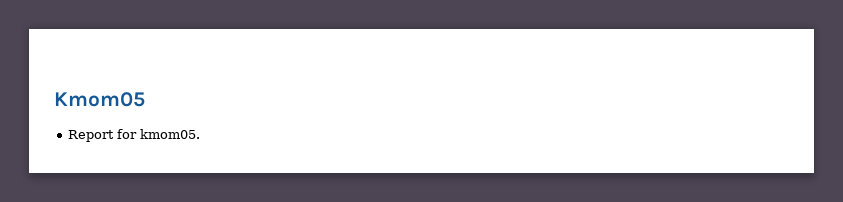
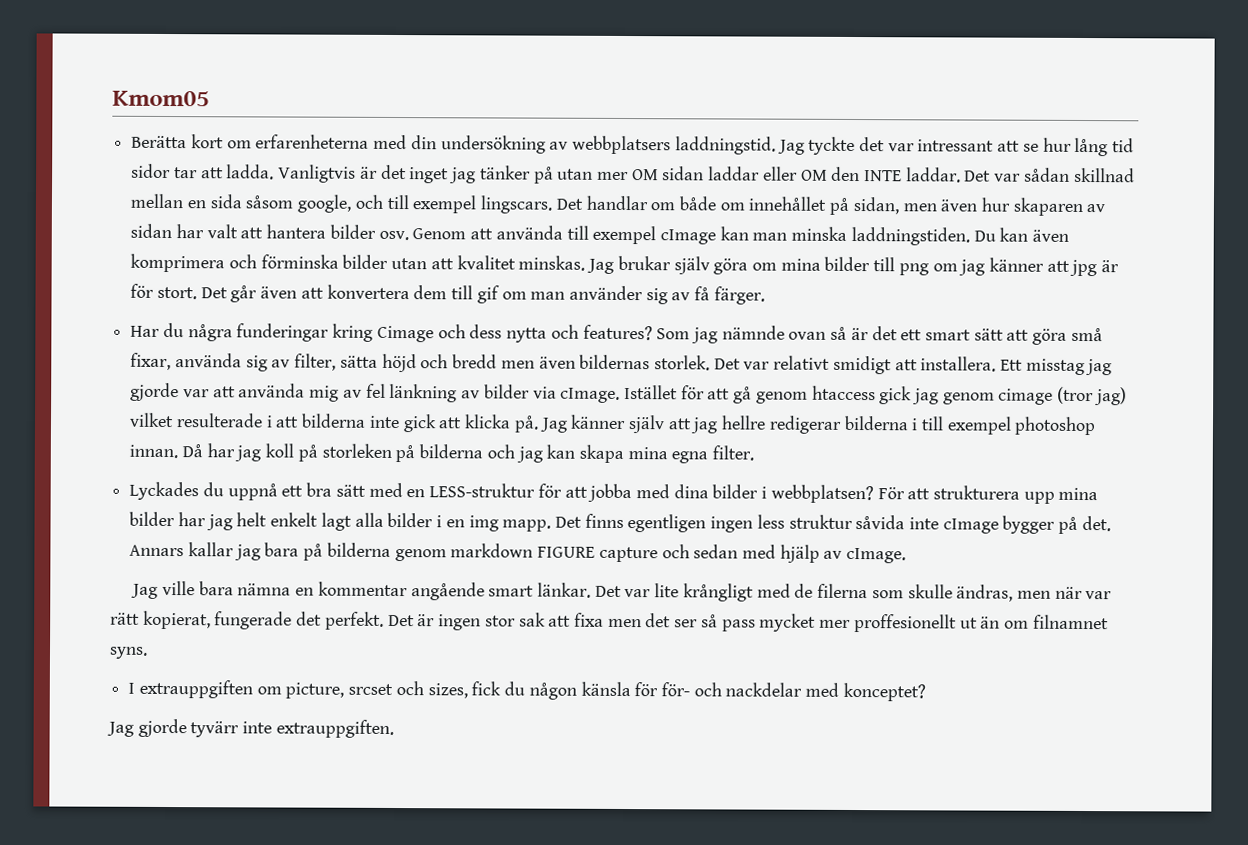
[68,129,201,142] Report for kmom05. -> [131,134,1135,157] [131,163,1135,184] [130,193,1106,217] [130,223,1070,246] [130,253,1120,277] [130,283,765,305] [130,322,1103,345] [130,352,1113,376] [130,382,1127,406] [129,412,1097,436] [129,443,755,464] [129,481,1099,504] [129,511,1111,534] [129,542,907,564] [131,580,1113,602] [110,610,1109,633] [109,646,148,659] [128,679,926,702] [107,718,394,738] Berätta kort om erfarenheterna med din undersökning av webbplatsers laddningstid. Jag tyckte det var intressant att se hur lång tid sidor tar att ladda. Vanligtvis är det inget jag tänker på utan mer OM sidan laddar eller OM den INTE laddar. Det var sådan skillnad mellan en sida såsom google, och till exempel lingscars. Det handlar om både om innehållet på sidan, men även hur skaparen av sidan har valt att hantera bilder osv. Genom att använda till exempel cImage kan man minska laddningstiden. Du kan även komprimera och förminska bilder utan att kvalitet minskas. Jag brukar själv göra om mina bilder till png om jag känner att jpg är för stort. Det går även att konvertera dem till gif om man använder sig av få färger. // Har du några funderingar kring Cimage och dess nytta och features? Som jag nämnde ovan så är det ett smart sätt att göra små fixar, använda sig av filter, sätta höjd och bredd men även bildernas storlek. Det var relativt smidigt att installera. Ett misstag jag gjorde var att använda mig av fel länkning av bilder via cImage. Istället för att gå genom htaccess gick jag genom cimage (tror jag) vilket resulterade i att bilderna inte gick att klicka på. Jag känner själv att jag hellre redigerar bilderna i till exempel photoshop innan. Då har jag koll på storleken på bilderna och jag kan skapa mina egna filter. // Lyckades du uppnå ett bra sätt med en LESS-struktur för att jobba med dina bilder i webbplatsen? För att strukturera upp mina bilder har jag helt enkelt lagt alla bilder i en img mapp. Det finns egentligen ingen less struktur såvida inte cImage bygger på det. Annars kallar jag bara på bilderna genom markdown FIGURE capture och sedan med hjälp av cImage. // Jag ville bara nämna en kommentar angående smart länkar. Det var lite krångligt med de filerna som skulle ändras, men när var rätt kopierat, fungerade det perfekt. Det är ingen stor sak att fixa men det ser så pass mycket mer proffesionellt ut än om filnamnet syns. // I extrauppgiften om picture, srcset och sizes, fick du någon känsla för för- och nackdelar med konceptet? // Jag gjorde tyvärr inte extrauppgiften.

